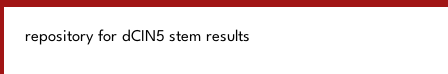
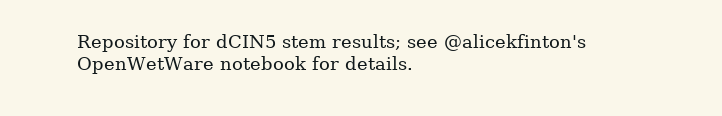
[25,30,94,45] repository -> [77,35,178,52] Repository
[205,29,250,42] results -> [332,34,586,51] [77,56,413,74] results; see @alicekfinton's OpenWetWare notebook for details.

